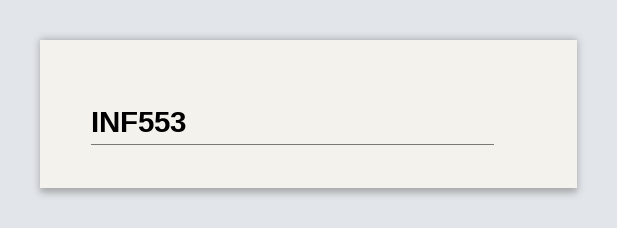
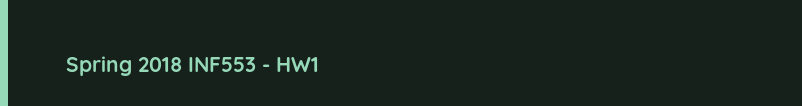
[91,112,186,132] INF553 -> [66,56,319,76] Spring 2018 INF553 - HW1

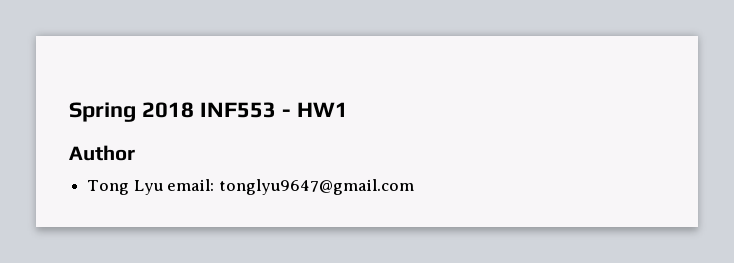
(319, 64) none -> [69,145,135,161] [87,179,414,195] // Author // Tong Lyu email: tonglyu9647@gmail.com

